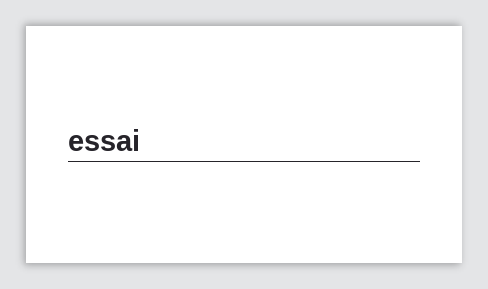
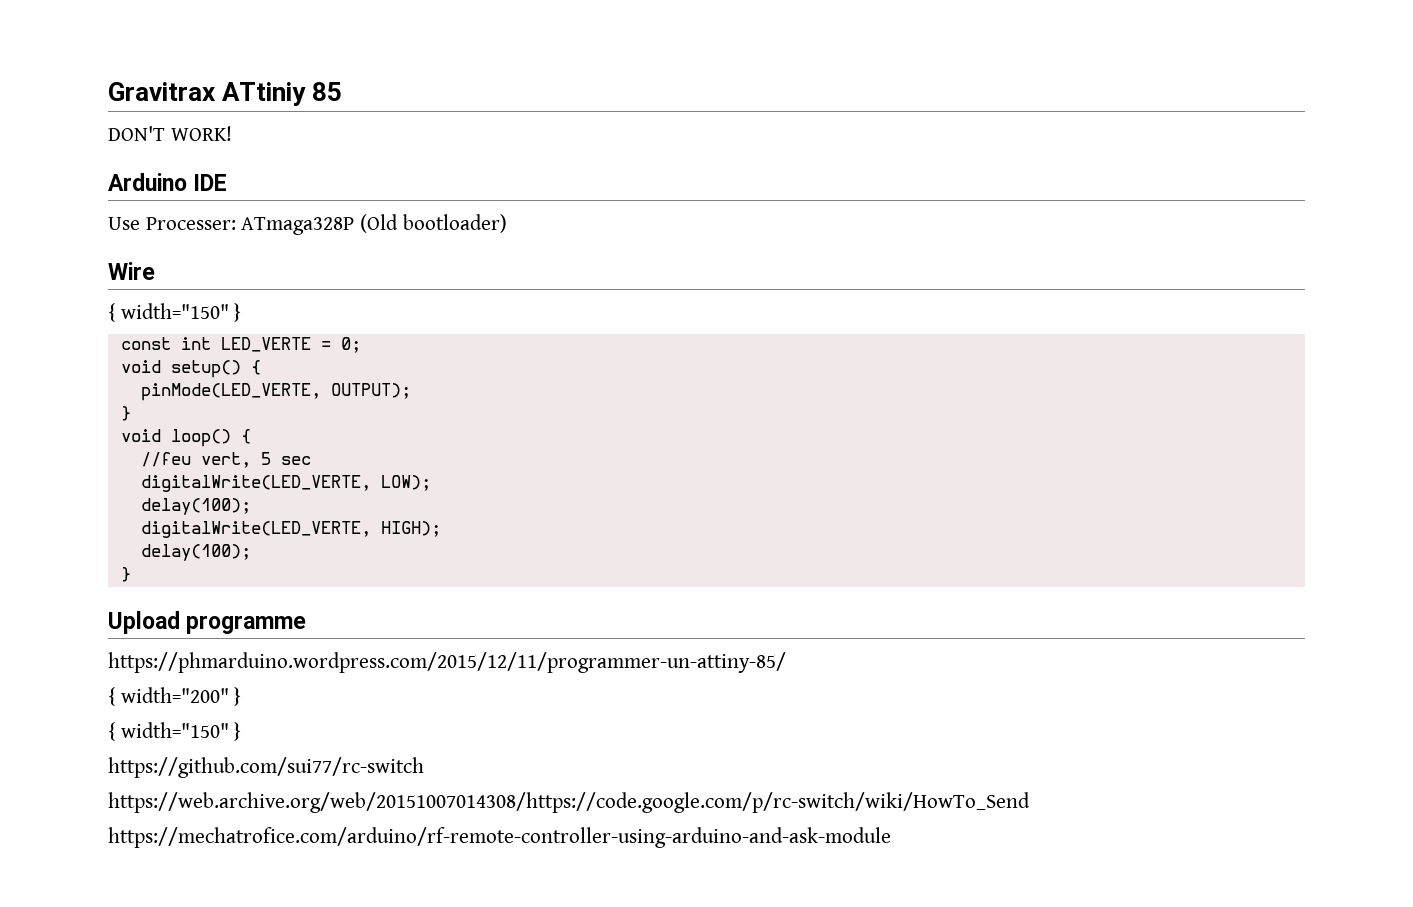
[68,129,140,151] essai -> [108,82,343,106] [108,126,232,141] [108,173,228,191] [108,214,507,235] [108,262,155,280] [108,303,242,322] [120,337,361,353] [120,360,261,378] [140,383,411,401] [120,406,131,421] [120,429,251,447] [140,452,311,468] [140,475,431,492] [140,498,251,515] [140,521,441,538] [140,544,251,561] [120,567,131,582] [108,611,307,634] [108,652,786,673] [108,687,242,706] [108,722,242,741] [108,757,424,778] [108,792,1030,813] [108,827,891,848] Gravitrax ATtiniy 85 // DON'T WORK! // Arduino IDE // Use Processer: ATmaga328P (Old bootloader) // Wire // { width="150" } // const int LED_VERTE = 0; // void setup() { // pinMode(LED_VERTE, OUTPUT); // } // void loop() { // //feu vert, 5 sec // digitalWrite(LED_VERTE, LOW); // delay(100); // digitalWrite(LED_VERTE, HIGH); // delay(100); // } // Upload programme // https://phmarduino.wordpress.com/2015/12/11/programmer-un-attiny-85/ // { width="200" } // { width="150" } // https://github.com/sui77/rc-switch // https://web.archive.org/web/20151007014308/https://code.google.com/p/rc-switch/wiki/HowTo_Send // https://mechatrofice.com/arduino/rf-remote-controller-using-arduino-and-ask-module

